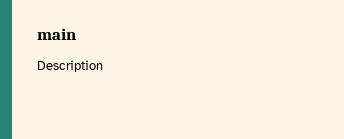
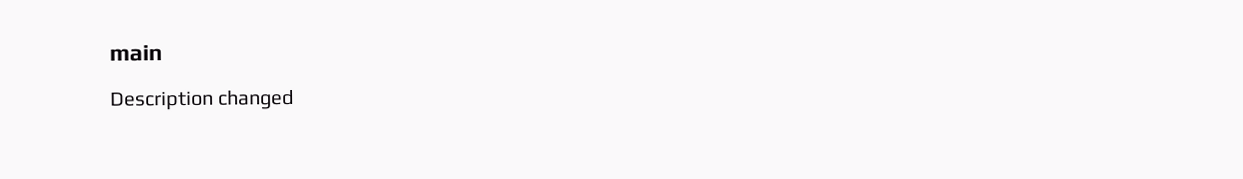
(103, 66) none -> [217,89,295,110] changed

